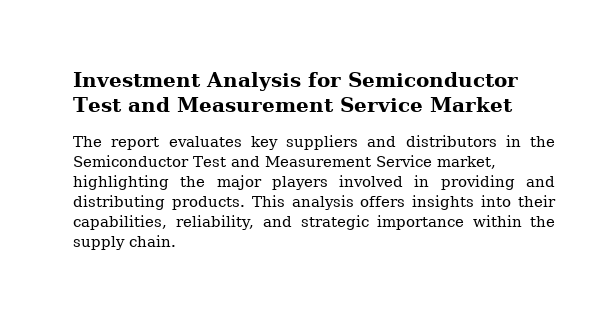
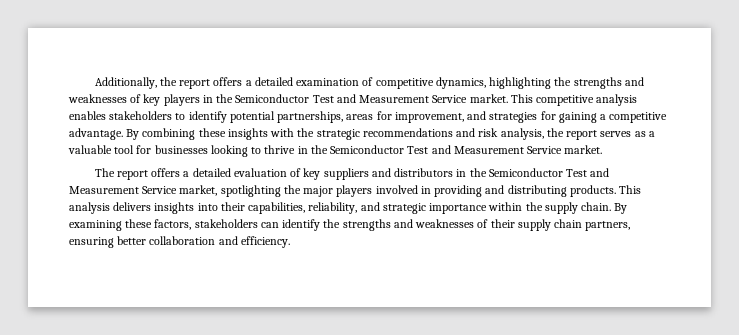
[73,72,518,91] [73,97,513,112] [73,136,242,150] Investment Analysis for Semiconductor Test and Measurement Service Market // The report evaluates -> [94,77,644,89] [68,94,638,106] [69,111,668,123] [69,128,655,140] [68,145,603,157] [94,168,302,180] Additionally, the report offers a detailed examination of competitive dynamics, highlighting the strengths and weaknesses of key players in the Semiconductor Test and Measurement Service market. This competitive analysis enables stakeholders to identify potential partnerships, areas for improvement, and strategies for gaining a competitive advantage. By combining these insights with the strategic recommendations and risk analysis, the report serves as a valuable tool for businesses looking to thrive in the Semiconductor Test and Measurement Service market. // The report offers a detailed evaluation of
[73,175,169,190] highlighting -> [220,185,281,197] spotlighting
[360,196,406,207] offers -> [113,202,152,211] delivers
(176, 241) none -> [614,203,628,214] [69,219,631,231] [69,236,290,248] By examining these factors, stakeholders can identify the strengths and weaknesses of their supply chain partners, ensuring better collaboration and efficiency.

